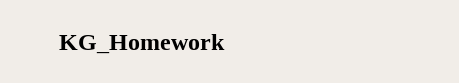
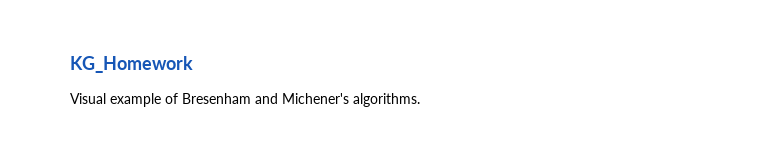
(225, 44) none -> [70,93,420,107] // Visual example of Bresenham and Michener's algorithms.

